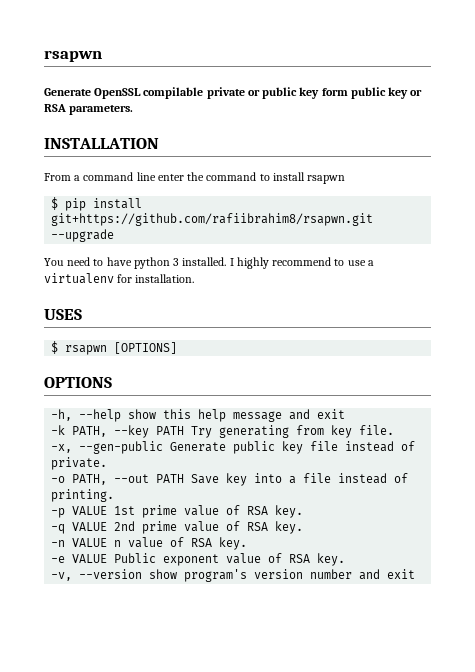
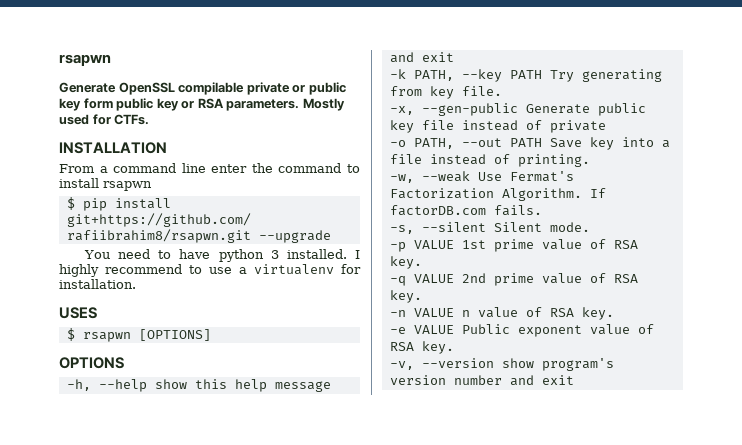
(134, 110) none -> [302,98,345,111] [59,114,150,125] Mostly used for CTFs.
[51,457,108,470] private. -> [549,120,606,133] private
(115, 495) none -> [389,171,574,183] [389,188,606,201] [389,205,542,216] [389,222,590,234] // -w, --weak Use Fermat's Factorization Algorithm. If factorDB.com fails. // -s, --silent Silent mode.

